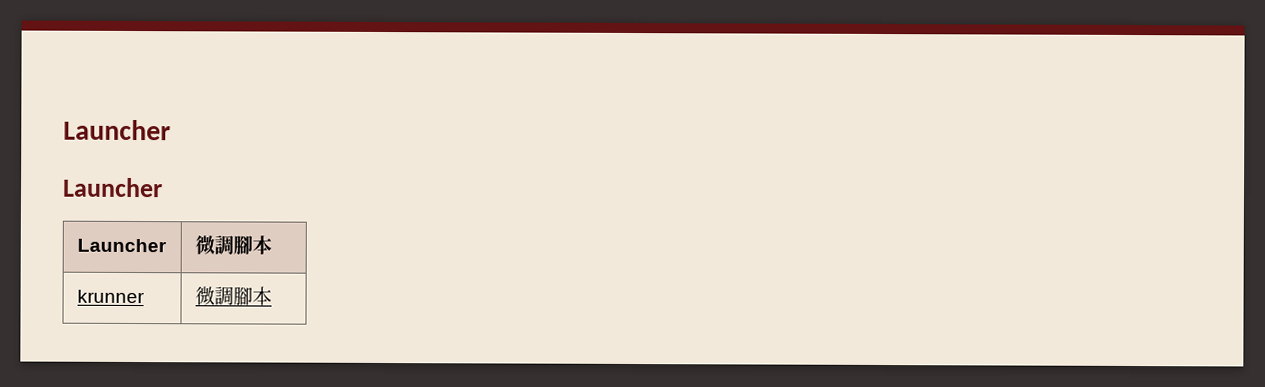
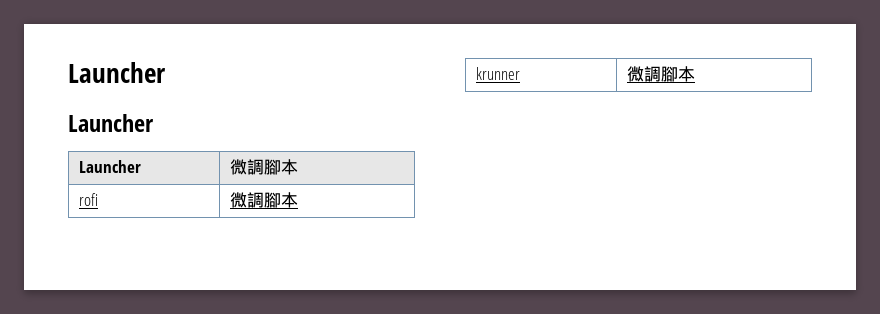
(272, 245) none -> [79,193,99,206] [230,192,299,208] // rofi | 微調腳本

